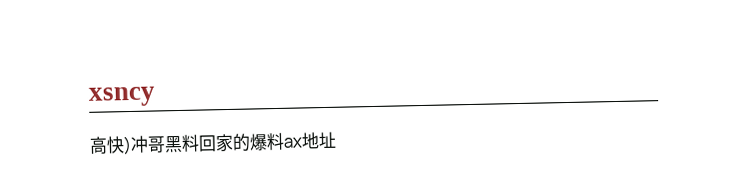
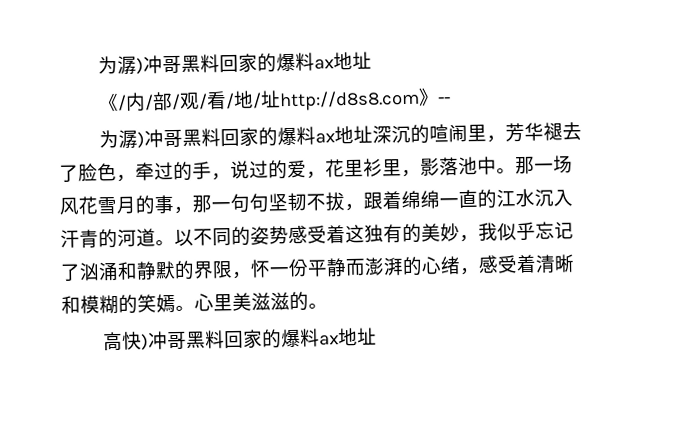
[88,86,156,107] xsncy -> [97,51,372,75] [97,87,451,112] [98,121,582,149] [59,155,573,182] [59,188,573,215] [60,221,574,249] [60,254,575,281] [61,291,328,315] 为潺)冲哥黑料回家的爆料ax地址 // 《/内/部/观/看/地/址http://d8s8.com》-- // 为潺)冲哥黑料回家的爆料ax地址深沉的喧闹里，芳华褪去了脸色，牵过的手，说过的爱，花里衫里，影落池中。那一场风花雪月的事，那一句句坚韧不拔，跟着绵绵一直的江水沉入汗青的河道。以不同的姿势感受着这独有的美妙，我似乎忘记了汹涌和静默的界限，怀一份平静而澎湃的心绪，感受着清晰和模糊的笑嫣。心里美滋滋的。

